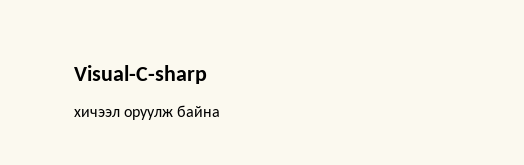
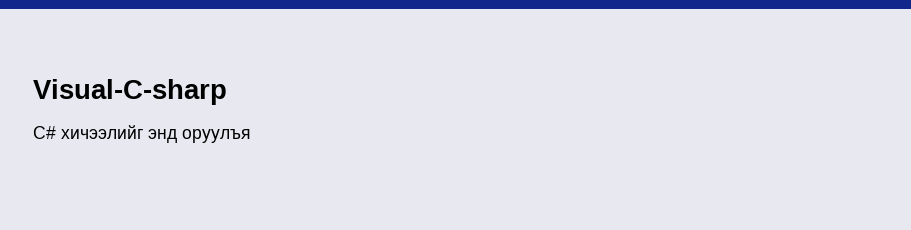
[74,105,221,120] хичээл оруулж байна -> [33,125,250,143] C# хичээлийг энд оруулъя

